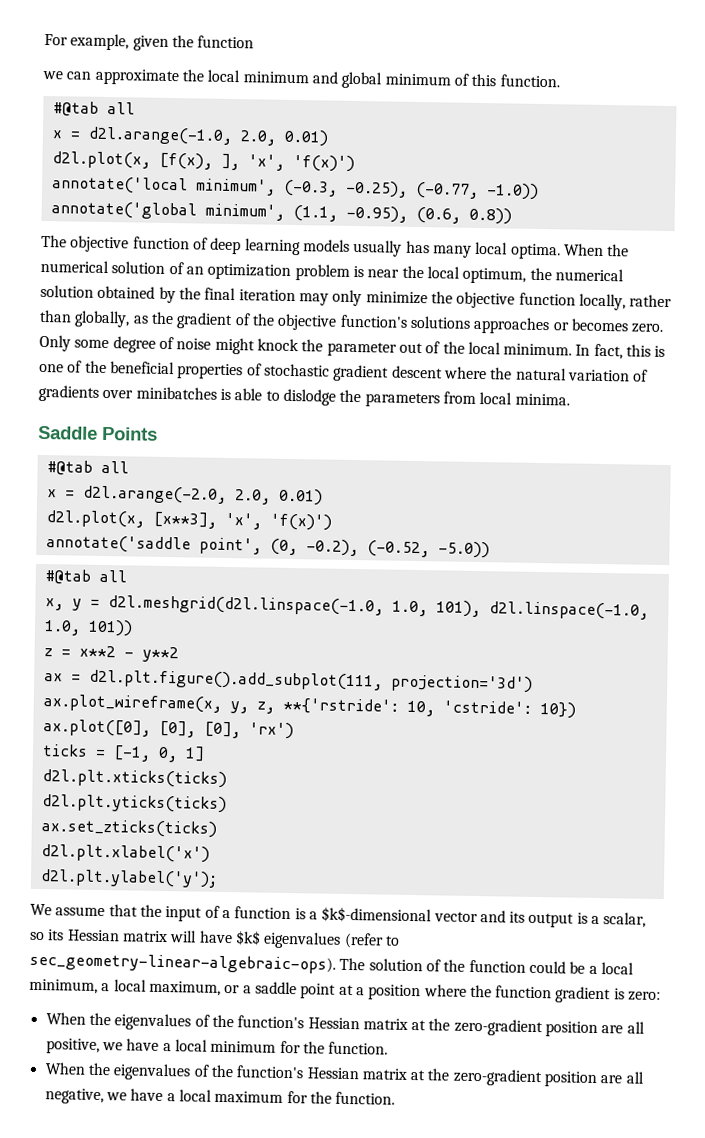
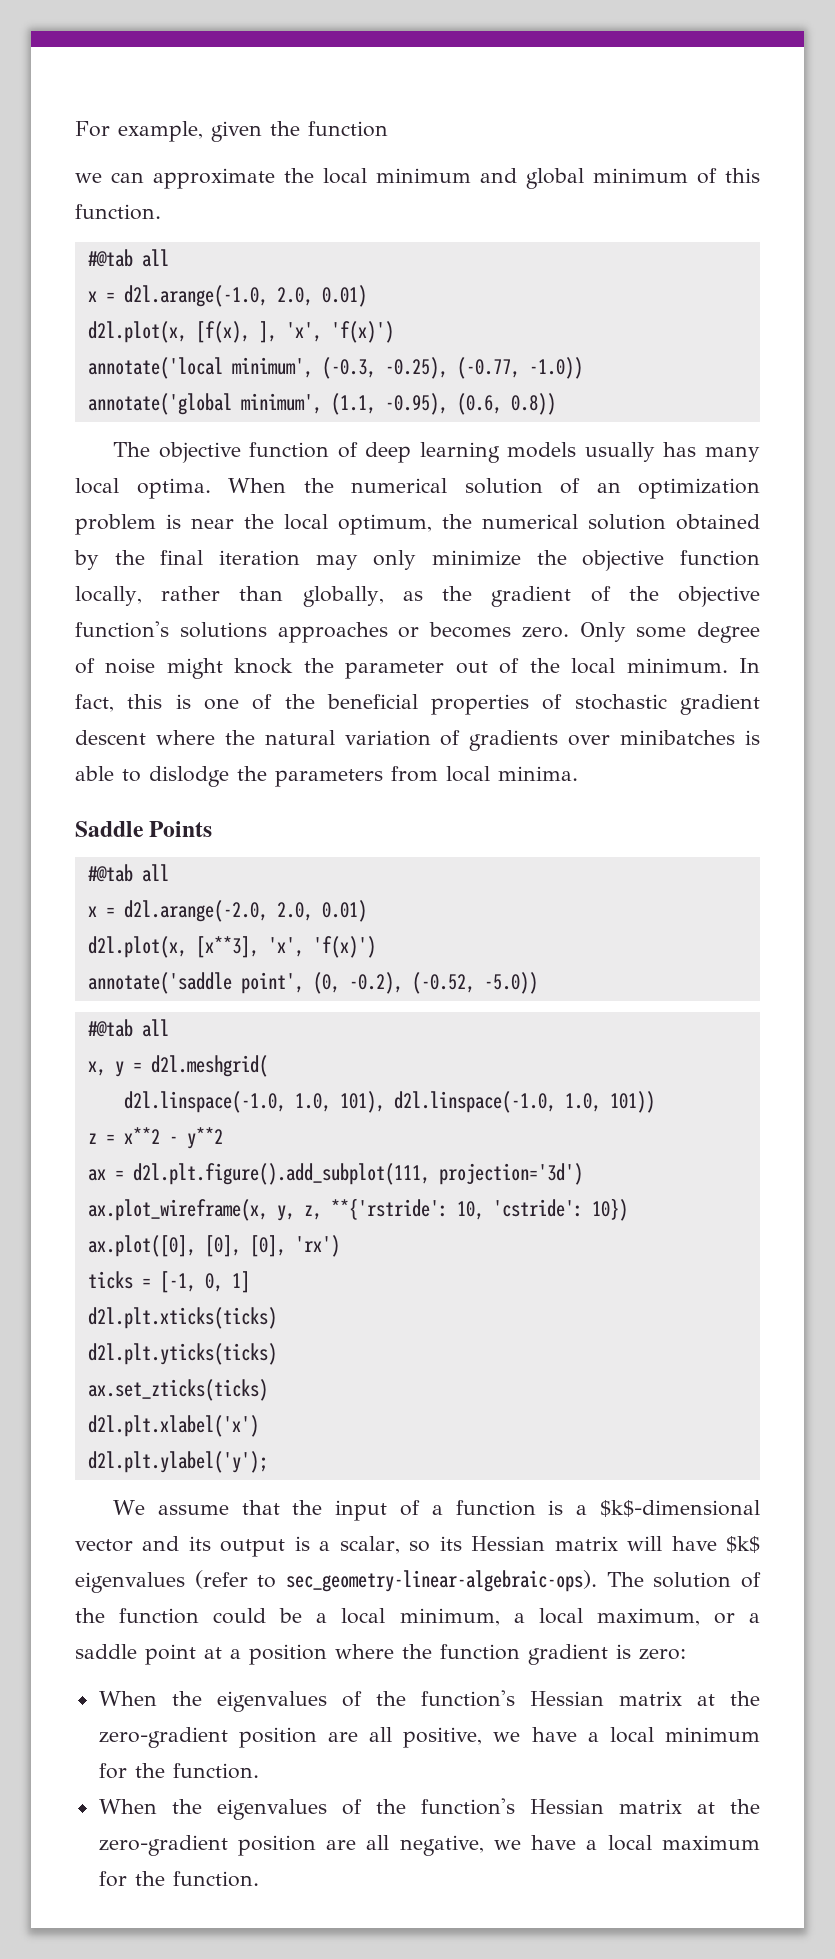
[107,595,384,616] d2l.meshgrid(d2l.linspace(-1.0, -> [150,1055,268,1077] [123,1091,286,1113] d2l.meshgrid( // d2l.linspace(-1.0,

